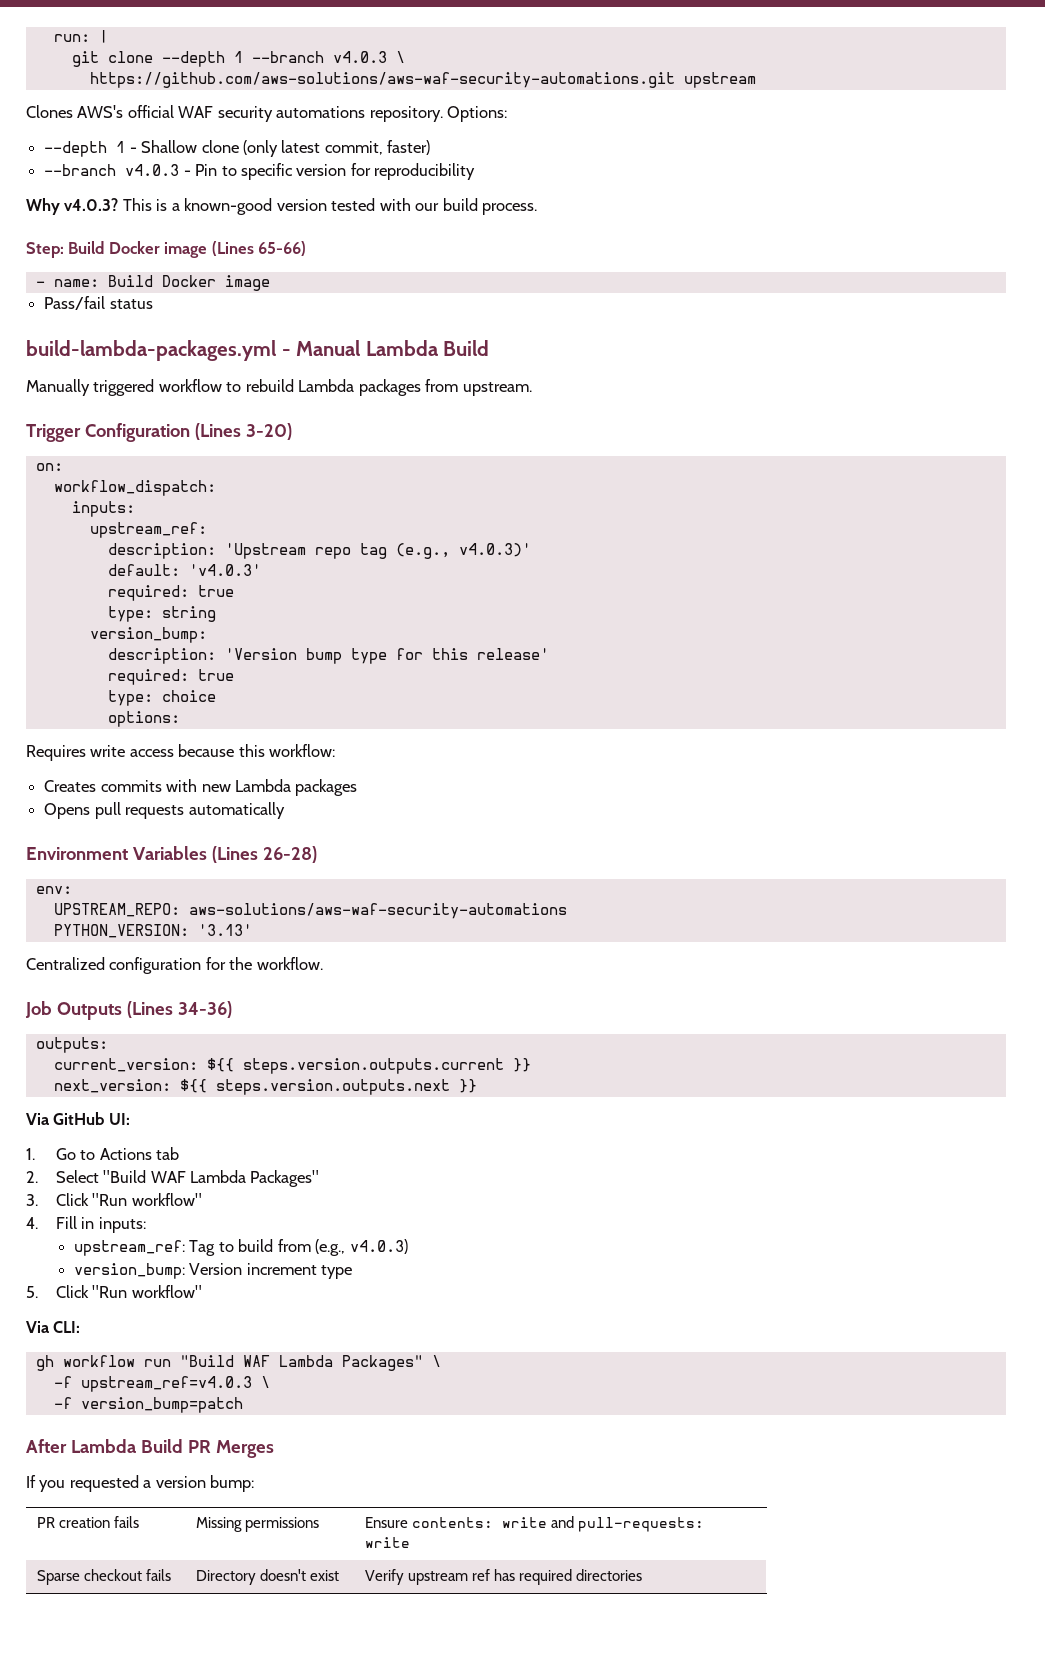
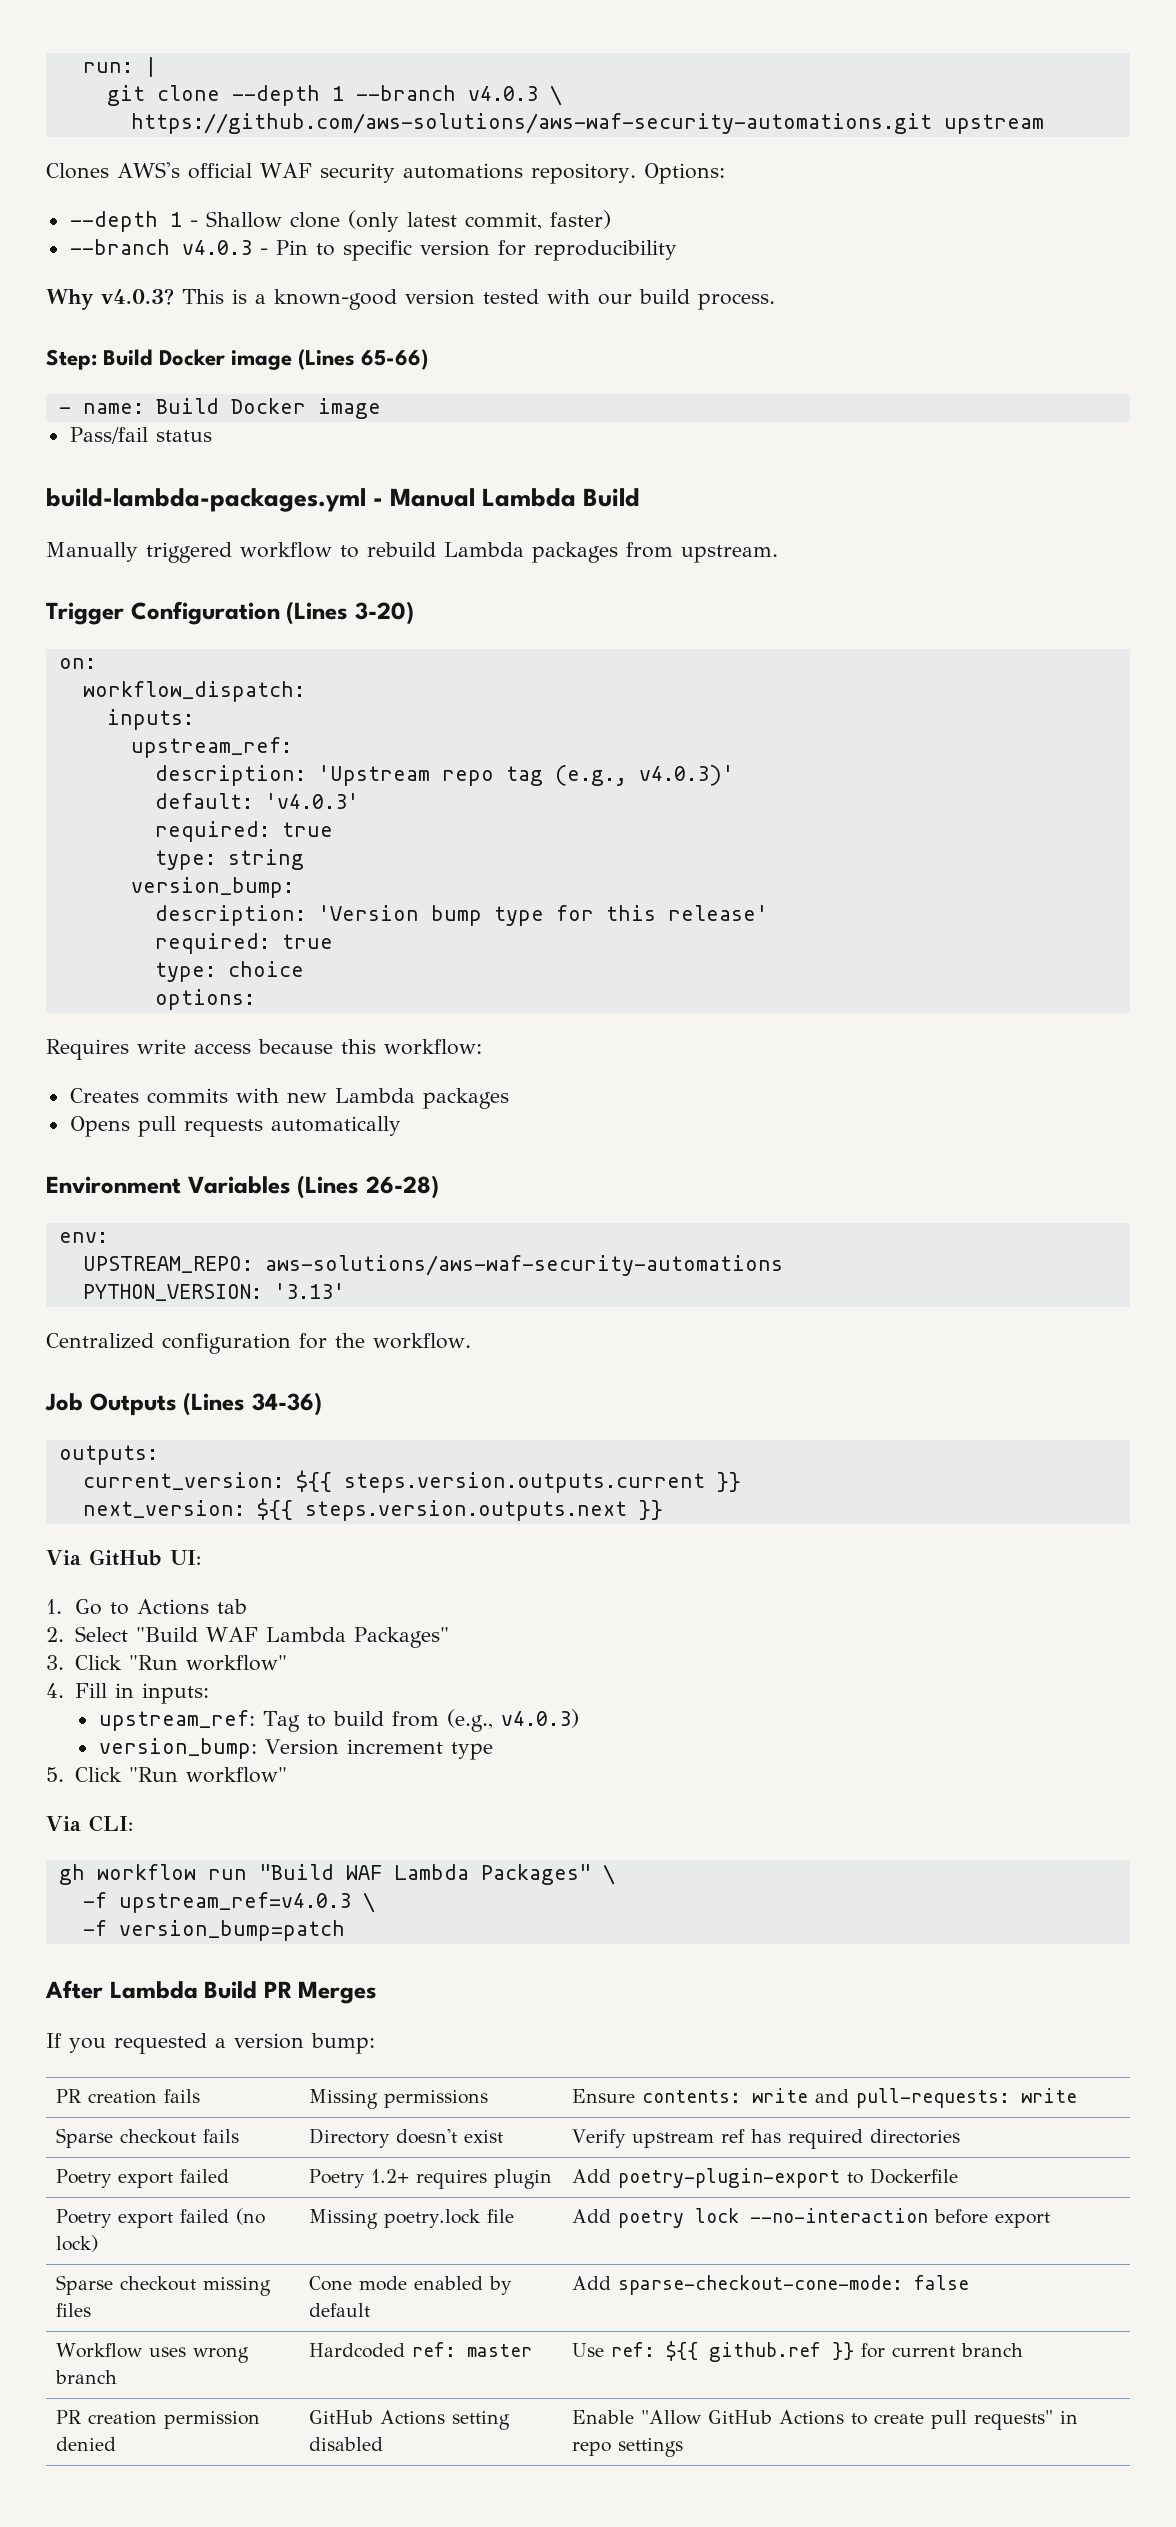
(643, 1575) none -> [56,2169,230,2188] [309,2169,553,2189] [572,2168,959,2188] [56,2208,266,2228] [56,2235,99,2252] [309,2209,515,2229] [572,2208,1051,2228] [56,2275,272,2296] [56,2303,92,2317] [309,2276,513,2295] [309,2303,371,2317] [572,2275,970,2295] [56,2343,250,2363] [55,2370,118,2384] [309,2342,533,2358] [572,2341,1024,2362] [56,2410,261,2429] [56,2437,117,2451] [309,2410,511,2430] [309,2437,384,2451] [572,2410,1079,2430] [572,2438,684,2457] // Poetry export failed | Poetry 1.2+ requires plugin | Add poetry-plugin-export to Dockerfile // Poetry export failed (no lock) | Missing poetry.lock file | Add poetry lock --no-interaction before export // Sparse checkout missing files | Cone mode enabled by default | Add sparse-checkout-cone-mode: false // Workflow uses wrong branch | Hardcoded ref: master | Use ref: ${{ github.ref }} for current branch // PR creation permission denied | GitHub Actions setting disabled | Enable "Allow GitHub Actions to create pull requests" in repo settings

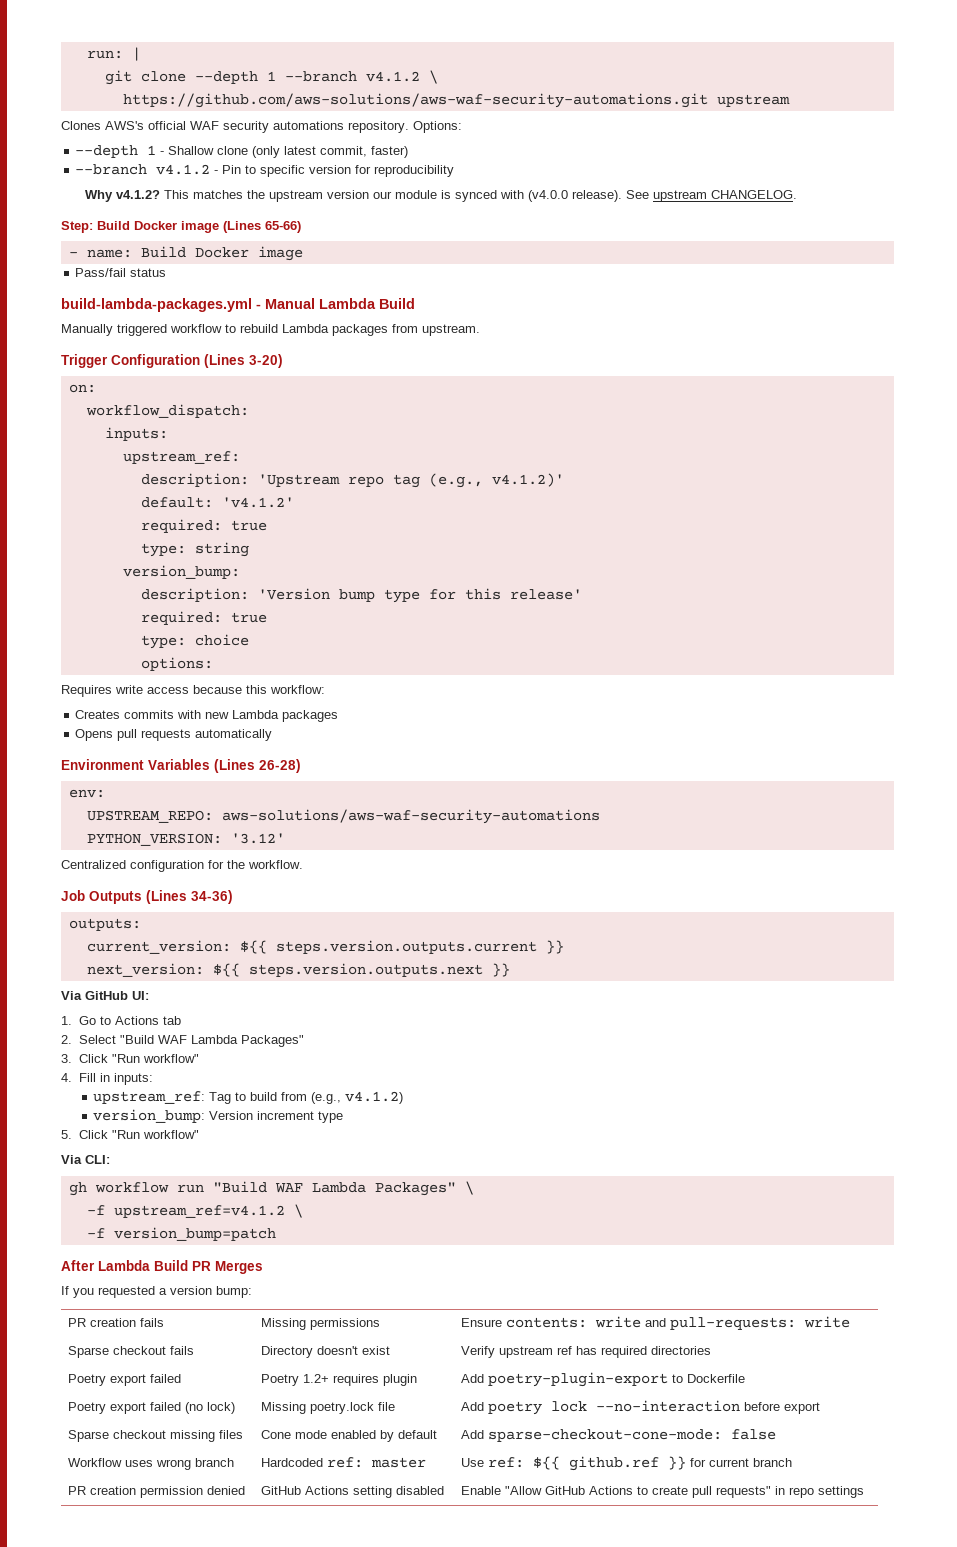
[467,86,538,101] v4.0.3 -> [365,71,420,82] v4.1.2
[181,240,252,255] v4.0.3 -> [156,164,211,175] v4.1.2
[101,288,775,310] v4.0.3? This is a known-good version tested with our build process. -> [115,190,797,202] v4.1.2? This matches the upstream version our module is synced with (v4.0.0 release). See upstream CHANGELOG.
[638,765,734,786] v4.0.3)' -> [491,473,564,487] v4.1.2)'
[264,793,359,809] 'v4.0.3' -> [221,497,294,508] 'v4.1.2'
[273,1283,345,1299] '3.13' -> [230,833,285,844] '3.12'
[500,1709,579,1728] v4.0.3) -> [345,1091,404,1104] v4.1.2)
[118,1892,351,1913] upstream_ref=v4.0.3 -> [113,1205,285,1218] upstream_ref=v4.1.2

